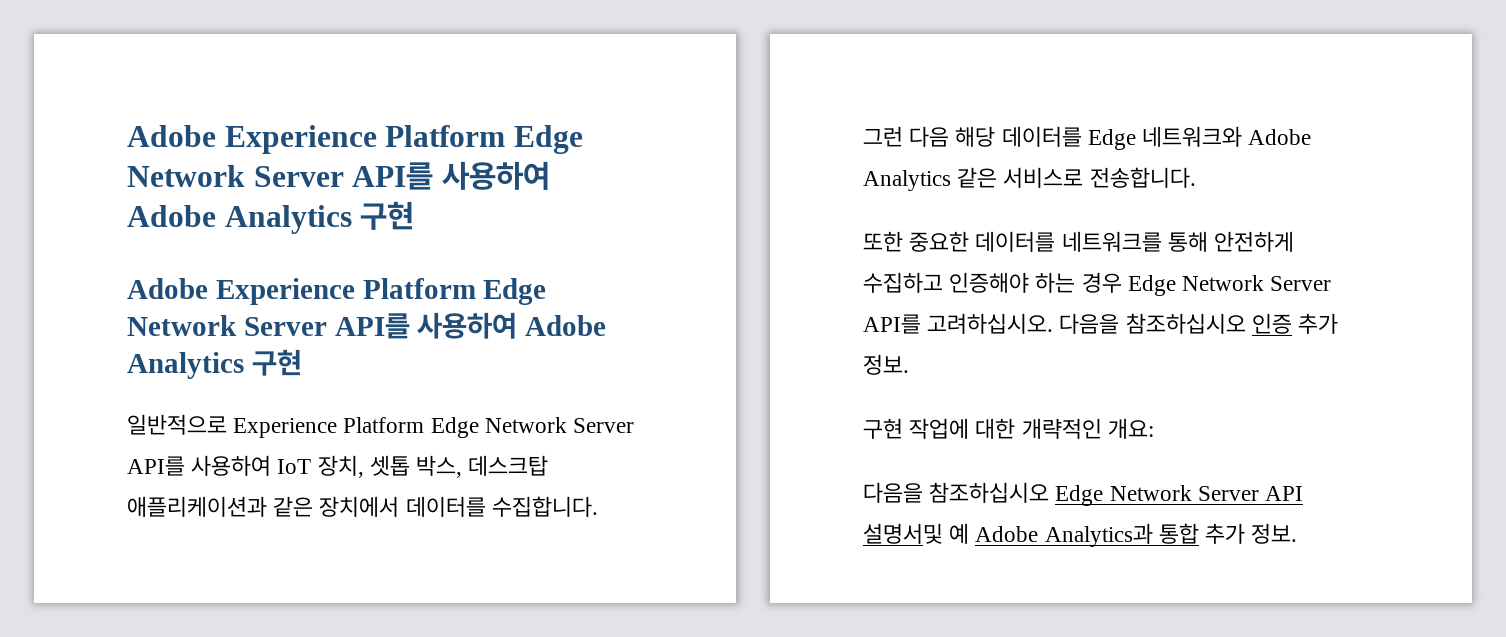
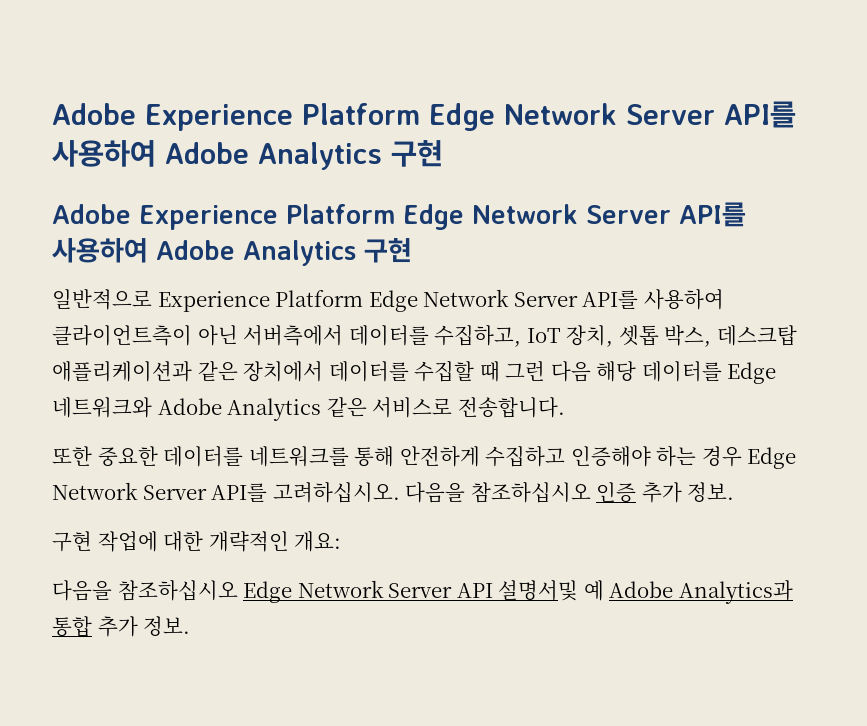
(272, 465) none -> [52,325,522,347] 클라이언트측이 아닌 서버측에서 데이터를 수집하고,
[491,496,598,517] 수집합니다. -> [414,361,500,382] 수집할 때

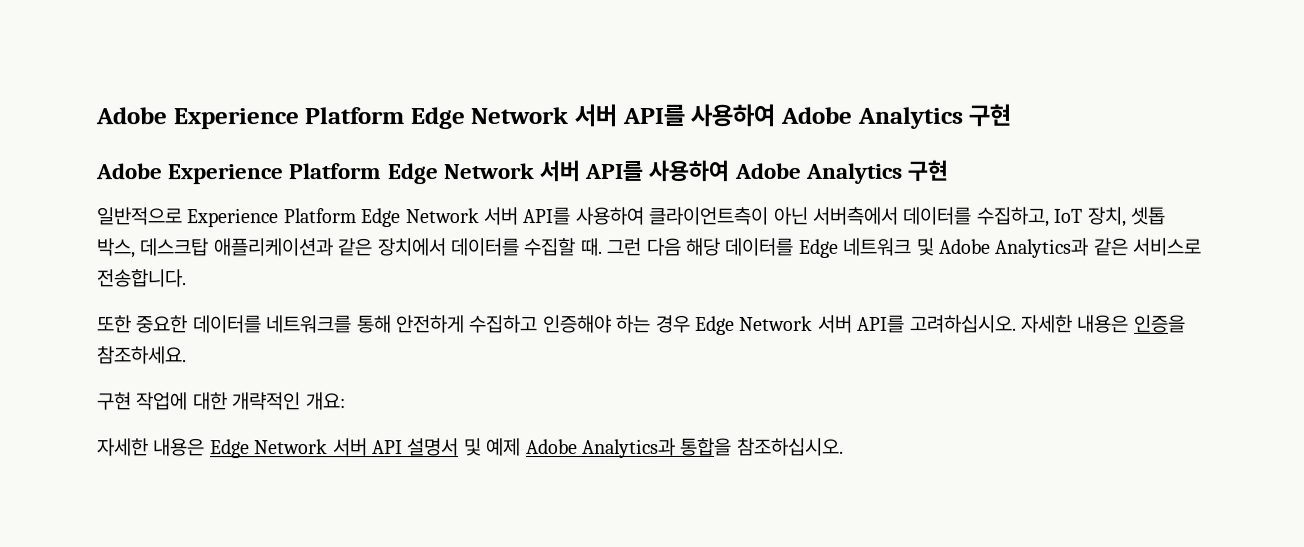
[52,103,715,131] Adobe Experience Platform Edge Network Server -> [95,104,618,130] Adobe Experience Platform Edge Network 서버
[586,205,671,224] Server -> [539,160,581,183] 서버
[513,292,578,307] Server -> [482,207,518,226] 서버
[479,361,500,382] 때 -> [579,238,602,257] 때.
[52,397,322,421] 네트워크와 Adobe Analytics -> [842,237,1089,258] 네트워크 및 Adobe Analytics과
[142,485,207,500] Server -> [817,314,853,333] 서버
[405,482,735,503] 다음을 참조하십시오 인증 추가 정보. -> [1020,314,1186,333] [97,346,187,365] 자세한 내용은 인증을 참조하세요.
[52,580,793,604] [52,616,191,637] 다음을 참조하십시오 Edge Network Server API 설명서및 예 Adobe Analytics과 통합 추가 정보. -> [97,437,844,459] 자세한 내용은 Edge Network 서버 API 설명서 및 예제 Adobe Analytics과 통합을 참조하십시오.

